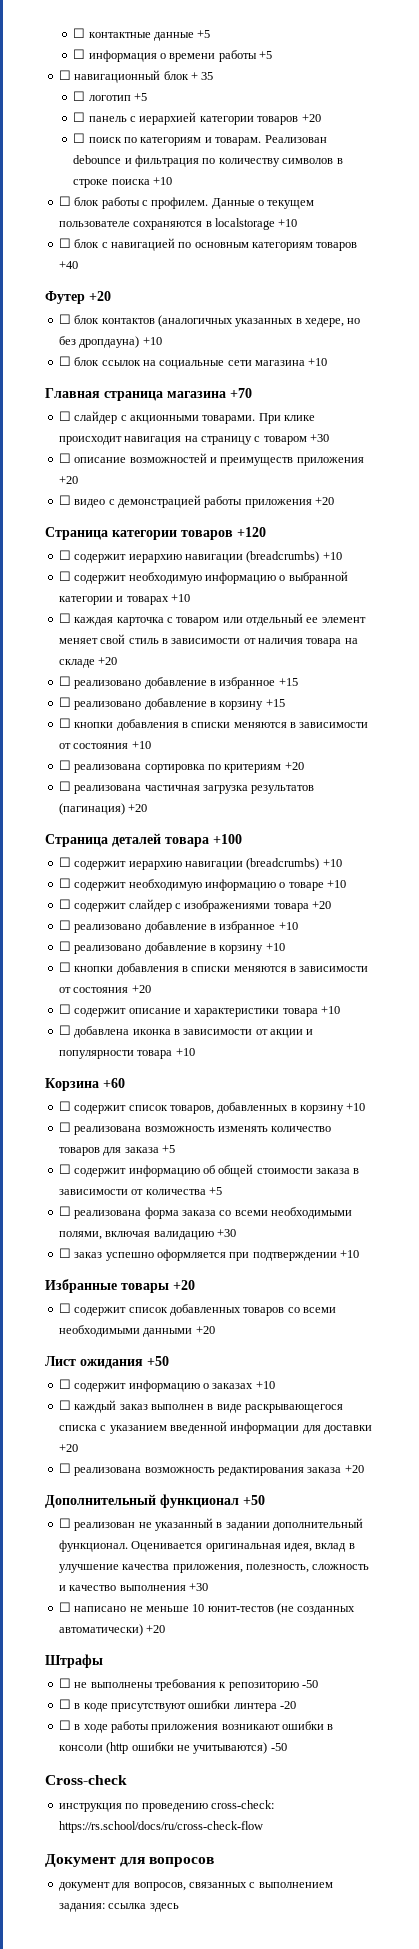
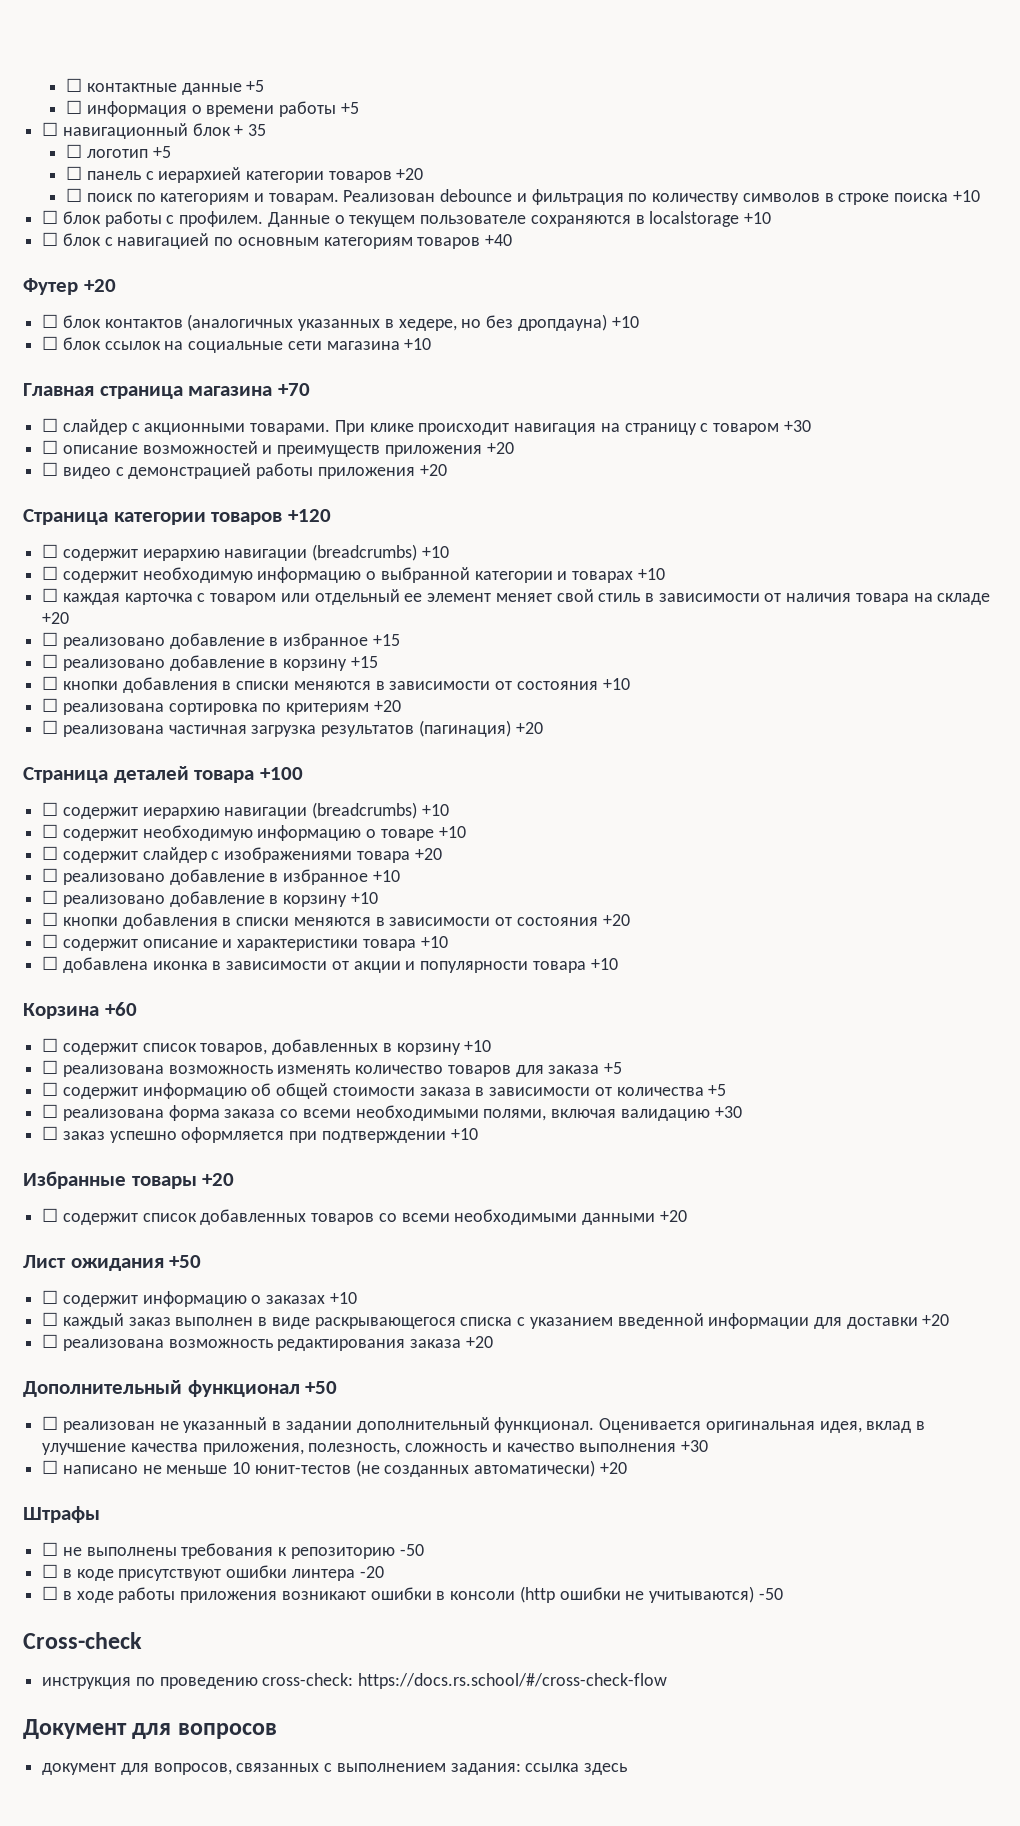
[58,1821,263,1833] https://rs.school/docs/ru/cross-check-flow -> [358,1673,668,1689] https://docs.rs.school/#/cross-check-flow

